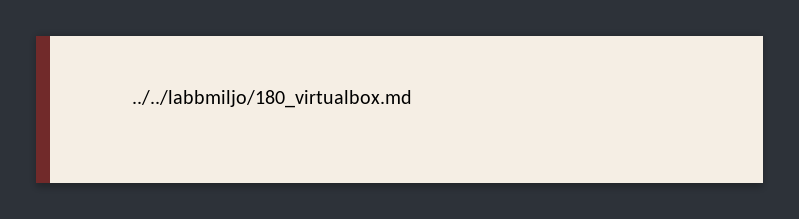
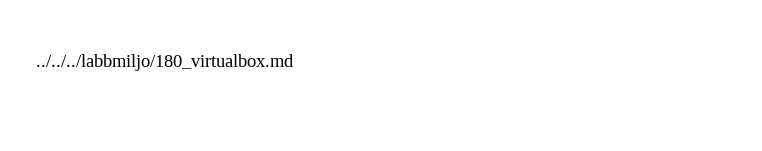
[132,90,412,108] ../../labbmiljo/180_virtualbox.md -> [36,54,294,71] ../../../labbmiljo/180_virtualbox.md

